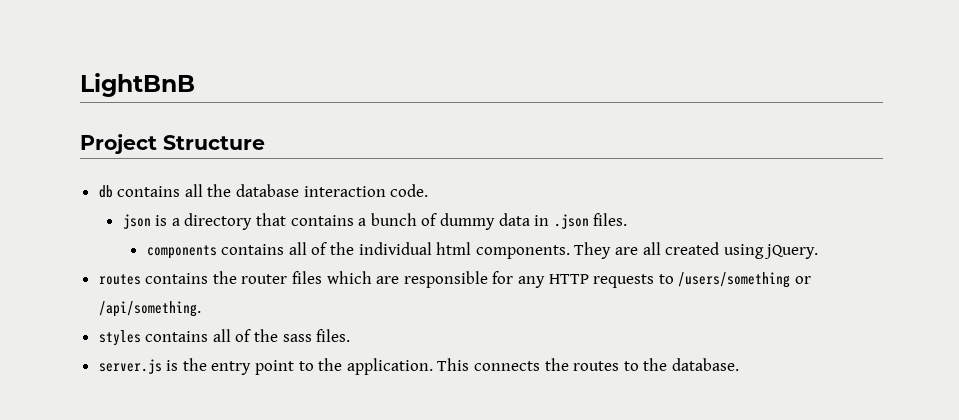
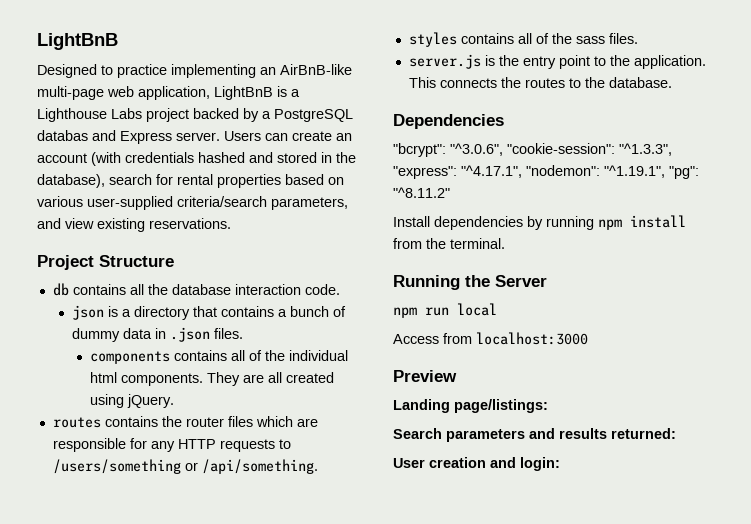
[80,73,195,97] LightBnB -> [37,33,118,50] [37,64,352,78] [37,86,300,100] [37,108,353,122] [37,130,352,144] [37,152,356,166] [37,174,344,188] [37,196,348,210] [37,218,231,232] LightBnB // Designed to practice implementing an AirBnB-like multi-page web application, LightBnB is a Lighthouse Labs project backed by a PostgreSQL databas and Express server. Users can create an account (with credentials hashed and stored in the database), search for rental properties based on various user-supplied criteria/search parameters, and view existing reservations.
(739, 364) none -> [393,114,504,129] [393,143,672,157] [393,165,699,179] [393,187,450,198] [393,215,686,230] [393,238,505,249] [393,275,547,290] [393,303,497,318] [393,332,588,345] [393,370,457,382] [393,399,548,413] [393,428,676,442] [393,457,560,471] // Dependencies // "bcrypt": "^3.0.6", "cookie-session": "^1.3.3", "express": "^4.17.1", "nodemon": "^1.19.1", "pg": "^8.11.2" // Install dependencies by running npm install from the terminal. // Running the Server // npm run local // Access from localhost:3000 // Preview // Landing page/listings: // Search parameters and results returned: // User creation and login:

